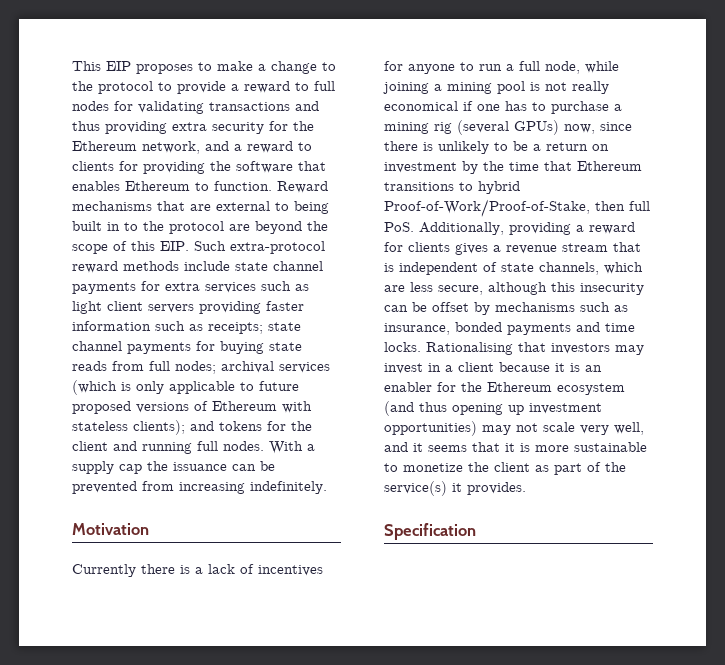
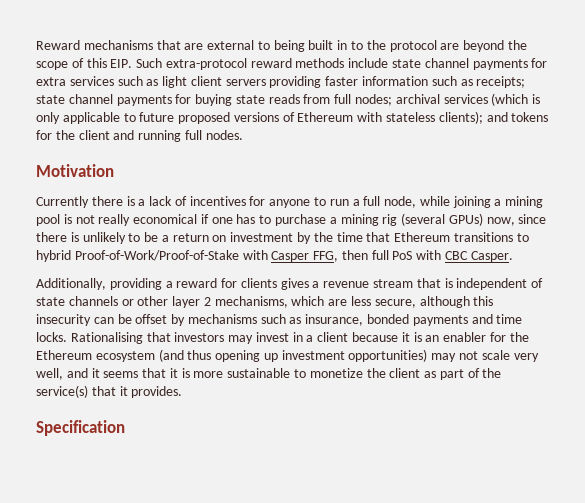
[72,61,336,74] [72,81,335,94] [72,101,319,114] [72,121,314,134] [72,141,312,154] [72,161,326,174] [72,181,272,191] This EIP proposes to make a change to the protocol to provide a reward to full nodes for validating transactions and thus providing extra security for the Ethereum network, and a reward to clients for providing the software that enables Ethereum to function. -> (36, 45) none
[269,441,315,454] [72,461,275,474] [72,481,327,494] With a supply cap the issuance can be prevented from increasing indefinitely. -> (243, 135) none
[384,199,650,217] [384,222,414,232] Proof-of-Work/Proof-of-Stake, then full PoS. -> [74,250,513,262] Proof-of-Work/Proof-of-Stake with Casper FFG, then full PoS with CBC Casper. //
[539,262,599,275] channels, -> [68,296,288,308] channels or other layer 2 mechanisms,
(447, 488) none -> [91,386,116,396] that

